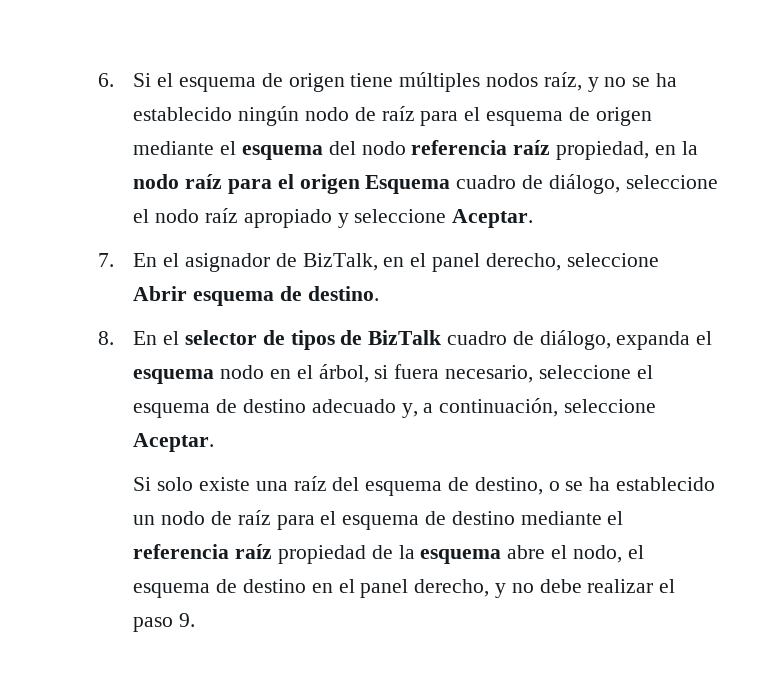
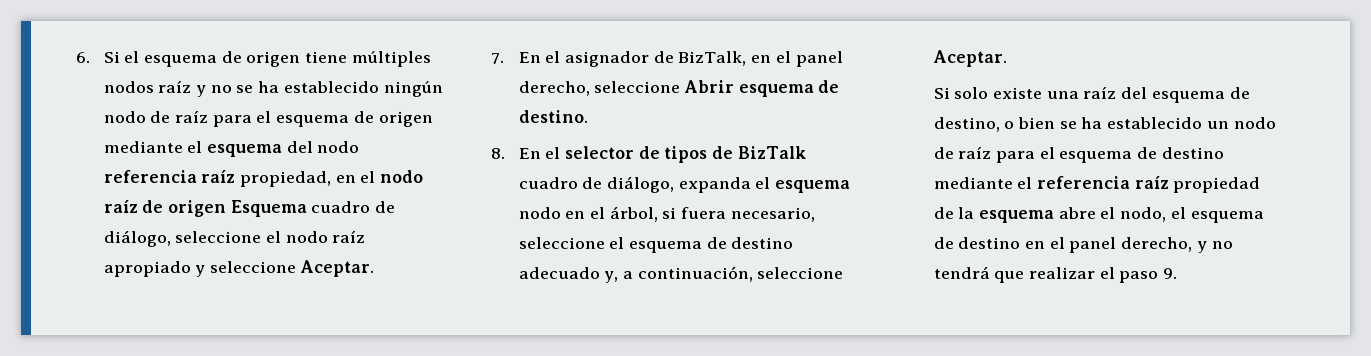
[543,72,582,91] raíz, -> [158,80,192,93] raíz
[681,141,698,155] [133,174,294,194] la nodo raíz para el -> [360,170,424,183] [103,200,164,213] el nodo raíz de
(560, 486) none -> [1018,117,1056,129] bien
[539,579,582,593] debe -> [933,266,1025,283] tendrá que

